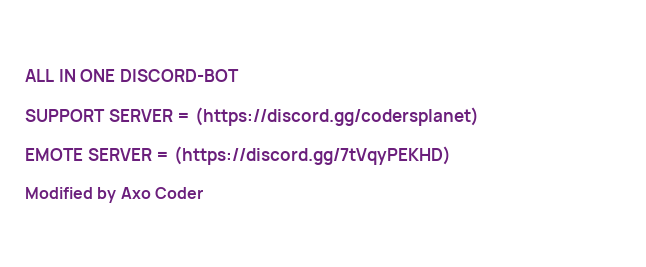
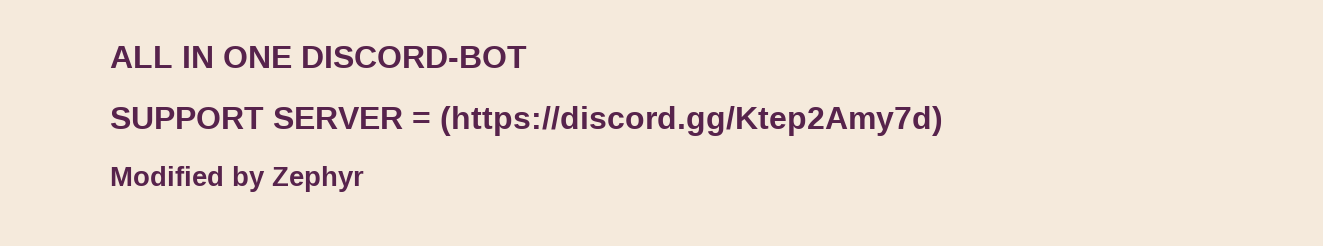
[194,107,479,126] [25,146,451,165] (https://discord.gg/codersplanet) // EMOTE SERVER = (https://discord.gg/7tVqyPEKHD) -> [440,106,943,136] (https://discord.gg/Ktep2Amy7d)
[120,187,203,199] Axo Coder -> [272,166,364,192] Zephyr

